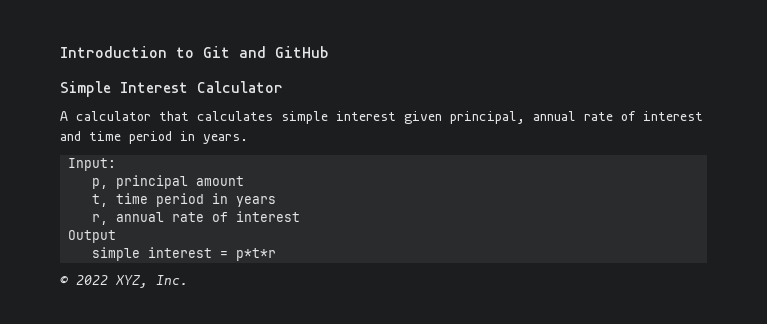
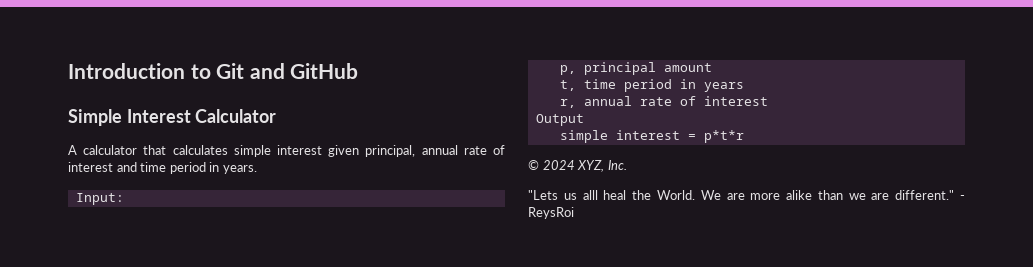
[76,275,108,285] 2022 -> [542,160,575,170] 2024
(188, 280) none -> [528,190,965,200] [528,207,574,219] // "Lets us alll heal the World. We are more alike than we are different." - ReysRoi

